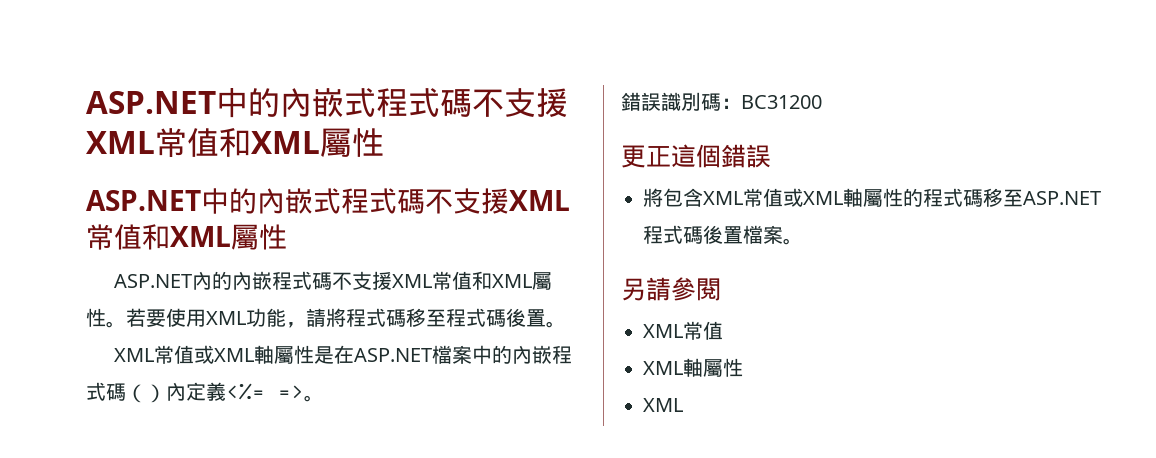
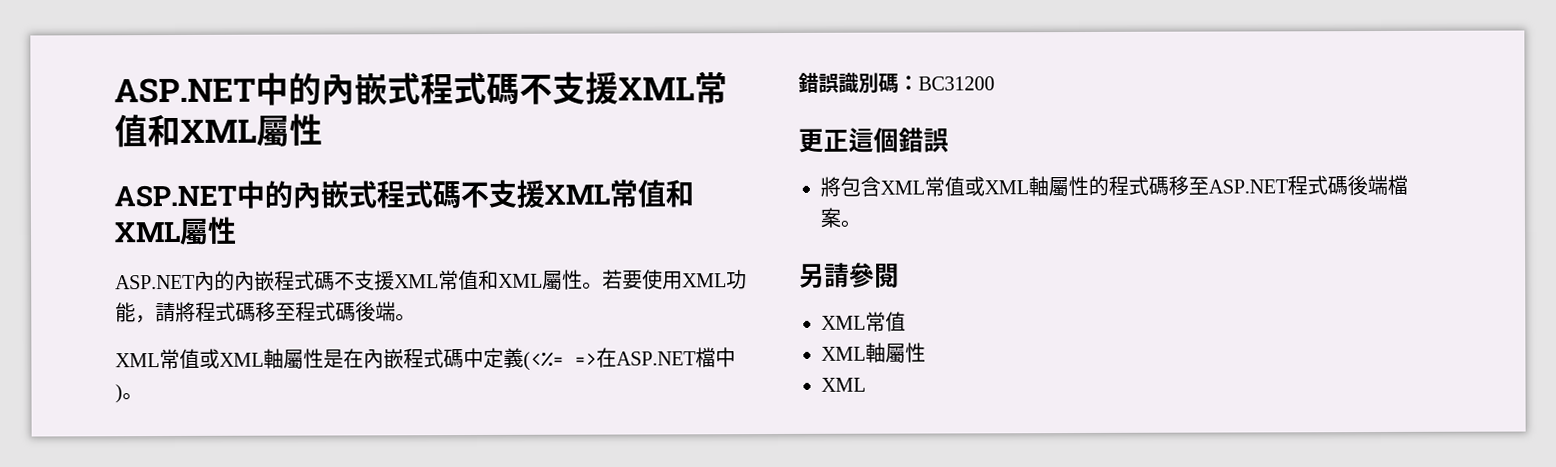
[526,309,546,327] 置 -> [375,301,396,322] 端
[353,345,572,364] [86,382,304,403] ASP.NET檔案中的內嵌程式碼（）內定義<%= => -> [363,347,736,371] [115,384,123,404] 內嵌程式碼中定義(<%= =>在ASP.NET檔中)
[723,226,743,244] 置 -> [1367,174,1388,196] 端

